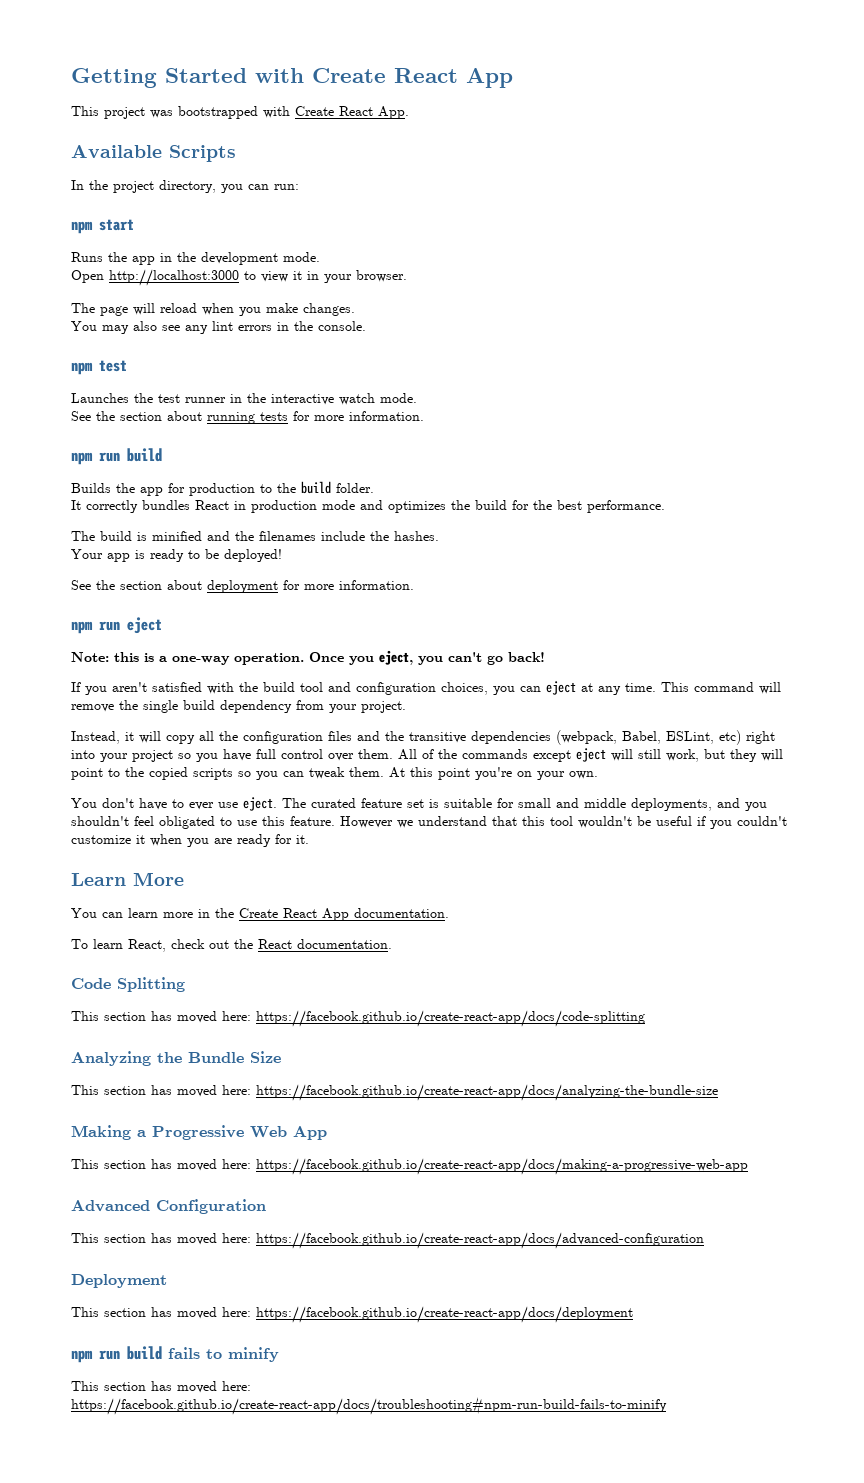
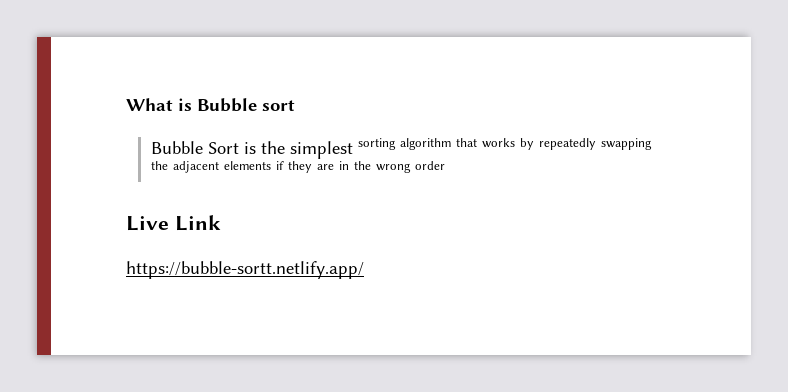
[71,68,513,88] [71,106,409,119] [71,145,236,162] [71,180,299,193] [71,219,134,234] [71,252,320,265] [71,269,407,286] [71,303,355,316] [71,321,366,334] [71,360,127,375] [71,393,417,405] [71,411,424,424] [71,448,162,465] [71,481,374,496] [71,500,665,513] [71,531,439,541] [71,549,282,562] [71,580,414,593] [71,617,162,634] [71,650,545,665] [71,681,781,695] [71,700,406,713] [71,730,775,745] [71,748,783,762] [71,767,598,780] [71,797,767,811] [71,816,787,829] [71,834,309,847] [71,872,184,886] [71,908,449,921] [71,939,392,952] [71,977,185,992] [71,1010,645,1027] [71,1051,281,1066] [71,1084,718,1101] [71,1125,327,1140] [71,1158,748,1175] [71,1199,266,1214] [71,1232,704,1249] [71,1274,167,1288] [71,1306,633,1323] [71,1346,279,1363] [71,1381,251,1393] [71,1397,667,1415] Getting Started with Create React App // This project was bootstrapped with Create React App. // Available Scripts // In the project directory, you can run: // npm start // Runs the app in the development mode. // Open http://localhost:3000 to view it in your browser. // The page will reload when you make changes. // You may also see any lint errors in the console. // npm test // Launches the test runner in the interactive watch mode. // See the section about running tests for more information. // npm run build // Builds the app for production to the build folder. // It correctly bundles React in production mode and optimizes the build for the best performance. // The build is minified and the filenames include the hashes. // Your app is ready to be deployed! // See the section about deployment for more information. // npm run eject // Note: this is a one-way operation. Once you eject, you can't go back! // If you aren't satisfied with the build tool and configuration choices, you can eject at any time. This command will remove the single build dependency from your project. // Instead, it will copy all the configuration files and the transitive dependencies (webpack, Babel, ESLint, etc) right into your project so you have full control over them. All of the commands except eject will still work, but they will point to the copied scripts so you can tweak them. At this point you're on your own. // You don't have to ever use eject. The curated feature set is suitable for small and middle deployments, and you shouldn't feel obligated to use this feature. However we understand that this tool wouldn't be useful if you couldn't customize it when you are ready for it. // Learn More // You can learn more in the Create React App documentation. // To learn React, check out the React documentation. // Code Splitting // This section has moved here: https://facebook.github.io/create-react-app/docs/code-splitting // Analyzing the Bundle Size // This section has moved here: https://facebook.github.io/create-react-app/docs/analyzing-the-bundle-size // Making a Progressive Web App // This section has moved here: https://facebook.github.io/create-react-app/docs/making-a-progressive-web-app // Advanced Configuration // This section has moved here: https://facebook.github.io/create-react-app/docs/advanced-configuration // Deployment // This section has moved here: https://facebook.github.io/create-react-app/docs/deployment // npm run build fails to minify // This section has moved here: https://facebook.github.io/create-react-app/docs/troubleshooting#npm-run-build-fails-to-minify -> [126,98,295,112] [150,138,652,159] [150,161,445,173] [126,215,221,231] [126,261,364,279] What is Bubble sort // Bubble Sort is the simplest sorting algorithm that works by repeatedly swapping the adjacent elements if they are in the wrong order // Live Link // https://bubble-sortt.netlify.app/

